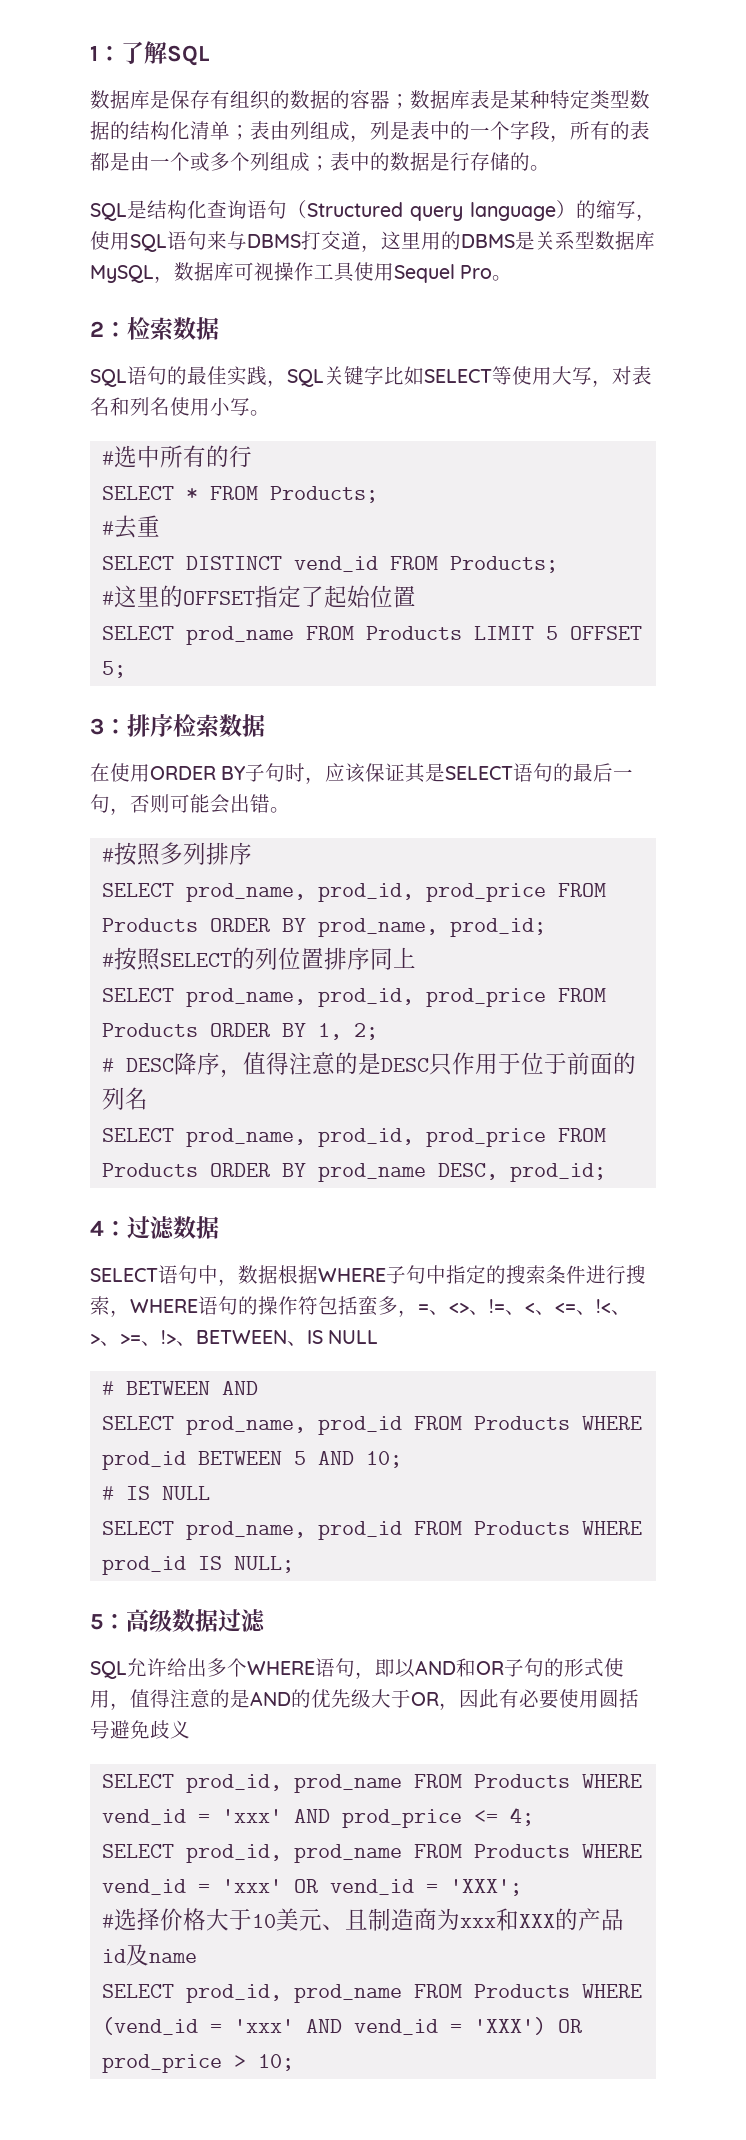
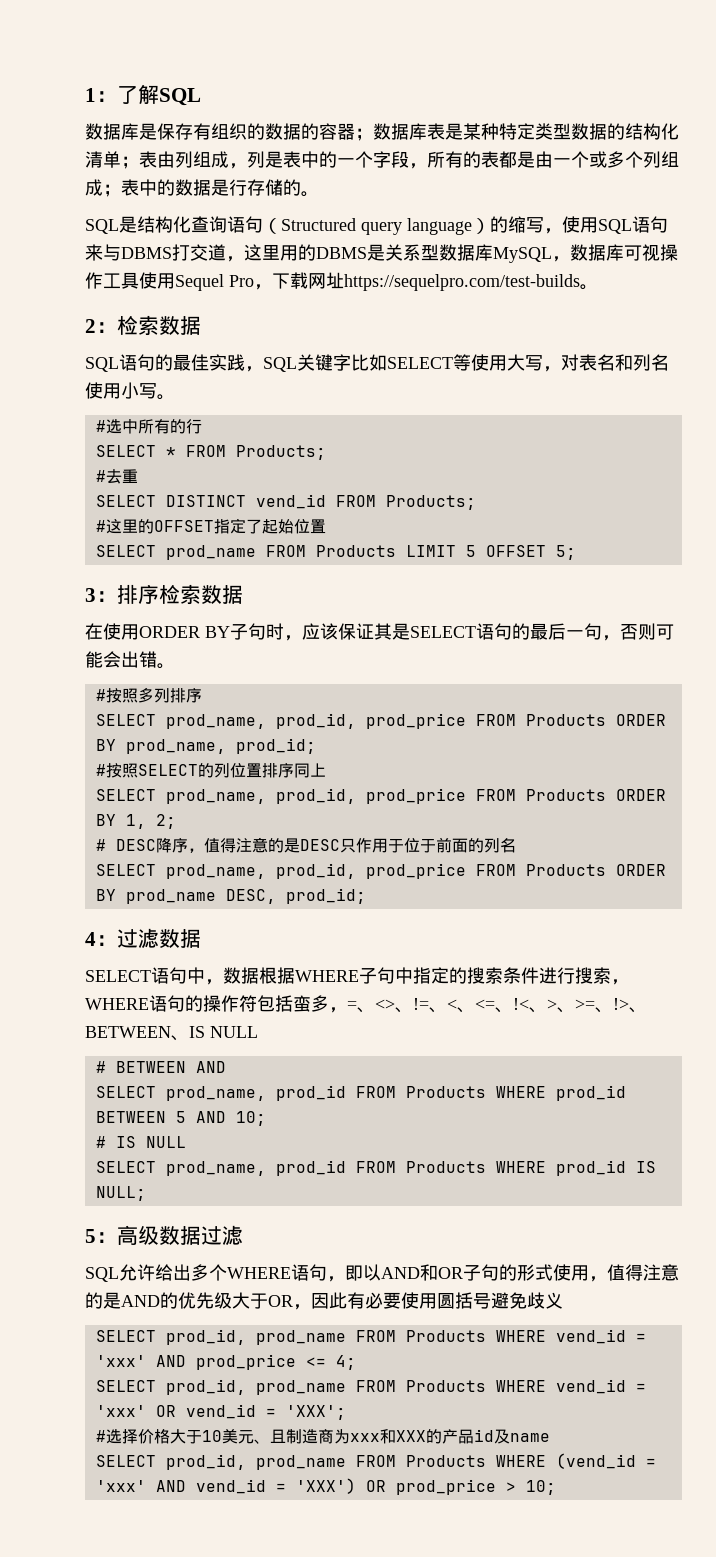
(493, 272) none -> [254,272,580,291] ，下载网址https://sequelpro.com/test-builds

